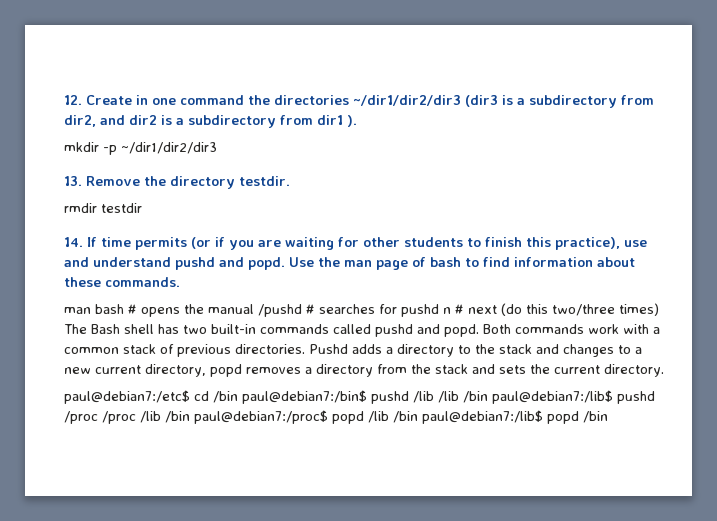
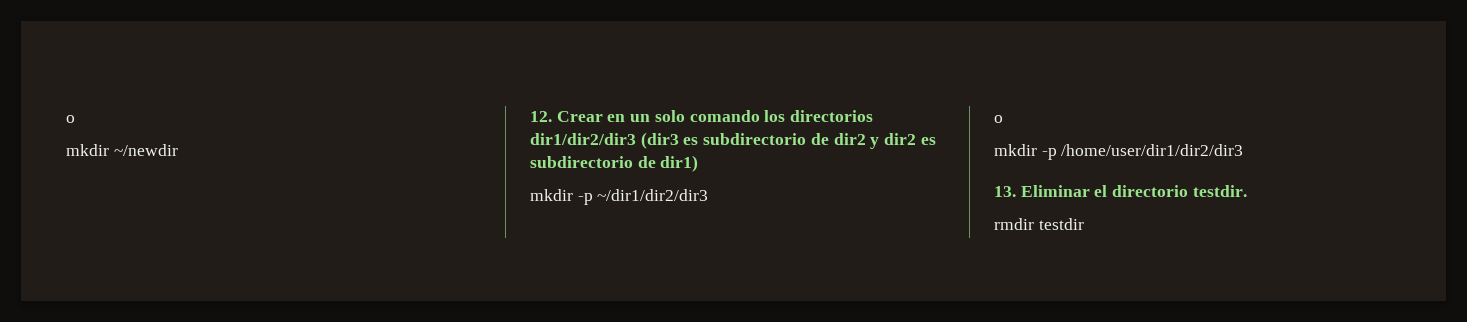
[64,95,654,108] [64,115,357,128] [64,142,217,155] [64,176,290,189] [64,203,142,213] [64,237,647,250] [64,257,635,270] [64,277,180,287] [64,303,659,317] [64,324,660,337] [64,344,642,357] [64,364,664,377] [64,390,655,404] [64,410,608,424] 12. Create in one command the directories ~/dir1/dir2/dir3 (dir3 is a subdirectory from dir2, and dir2 is a subdirectory from dir1 ). // mkdir -p ~/dir1/dir2/dir3 // 13. Remove the directory testdir. // rmdir testdir // 14. If time permits (or if you are waiting for other students to finish this practice), use and understand pushd and popd. Use the man page of bash to find information about these commands. // man bash # opens the manual /pushd # searches for pushd n # next (do this two/three times) The Bash shell has two built-in commands called pushd and popd. Both commands work with a common stack of previous directories. Pushd adds a directory to the stack and changes to a new current directory, popd removes a directory from the stack and sets the current directory. // paul@debian7:/etc$ cd /bin paul@debian7:/bin$ pushd /lib /lib /bin paul@debian7:/lib$ pushd /proc /proc /lib /bin paul@debian7:/proc$ popd /lib /bin paul@debian7:/lib$ popd /bin -> [66,115,75,123] [66,144,178,156] [530,110,874,122] [530,132,936,149] [530,155,699,172] [530,189,709,205] [994,115,1003,123] [994,144,1244,160] [994,185,1247,197] [994,218,1084,230] o // mkdir ~/newdir // 12. Crear en un solo comando los directorios dir1/dir2/dir3 (dir3 es subdirectorio de dir2 y dir2 es subdirectorio de dir1) // mkdir -p ~/dir1/dir2/dir3 // o // mkdir -p /home/user/dir1/dir2/dir3 // 13. Eliminar el directorio testdir. // rmdir testdir

